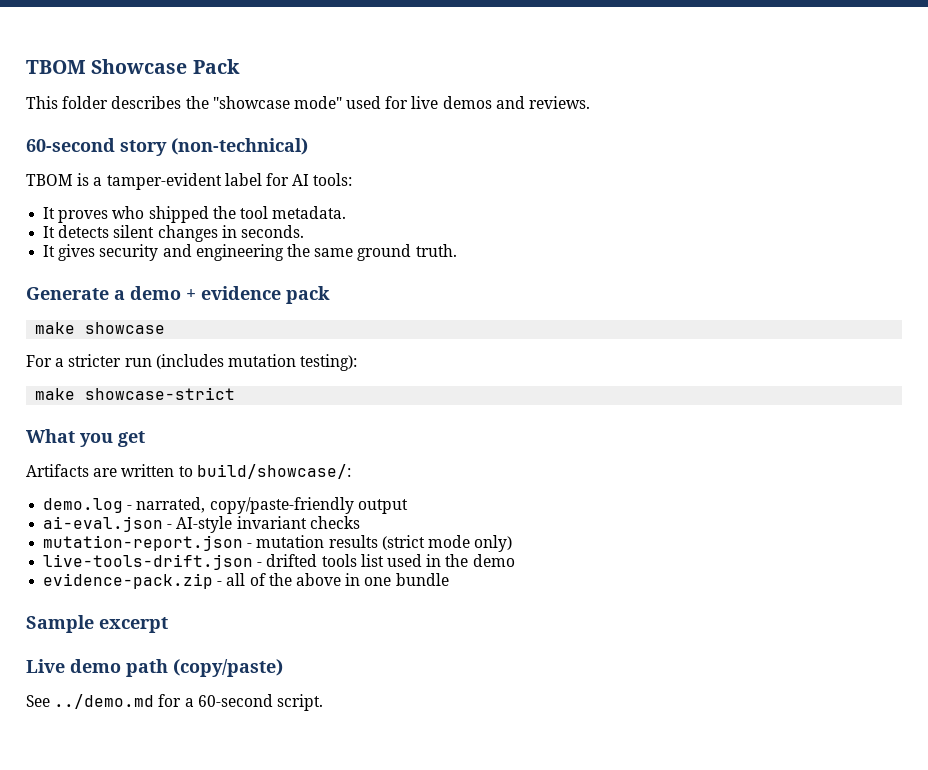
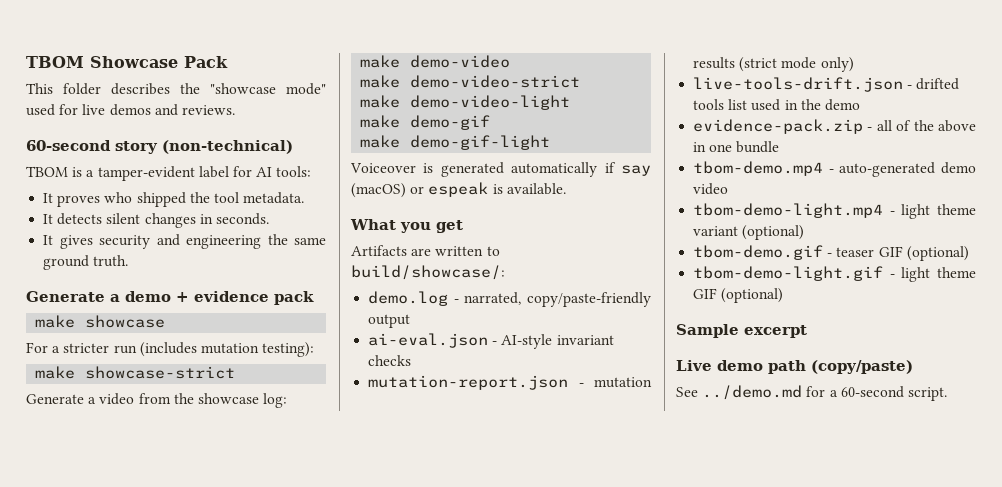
(236, 393) none -> [26,393,288,408] [360,55,511,68] [360,75,581,88] [360,95,571,110] [360,115,491,130] [360,135,551,150] [350,162,651,177] [351,182,566,198] // Generate a video from the showcase log: // make demo-video // make demo-video-strict // make demo-video-light // make demo-gif // make demo-gif-light // Voiceover is generated automatically if say (macOS) or espeak is available.
(449, 579) none -> [693,161,976,177] [693,183,729,195] [693,203,976,219] [693,225,805,240] [693,245,969,261] [693,266,976,282] [693,288,784,303] // tbom-demo.mp4 - auto-generated demo video // tbom-demo-light.mp4 - light theme variant (optional) // tbom-demo.gif - teaser GIF (optional) // tbom-demo-light.gif - light theme GIF (optional)

